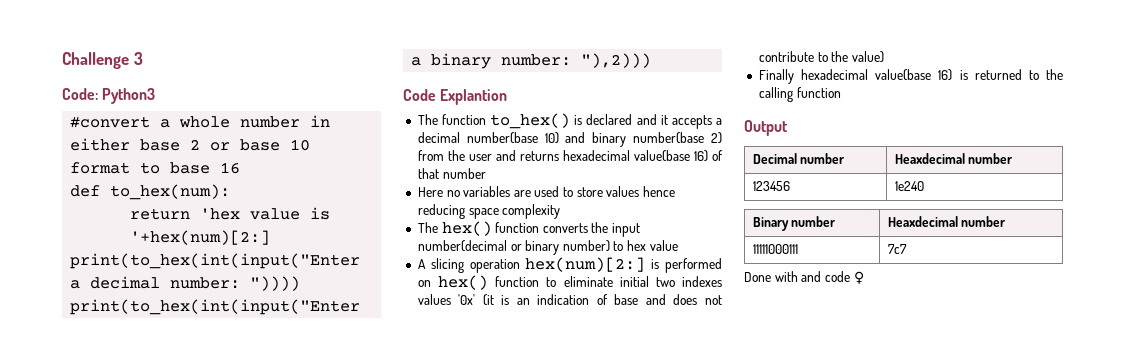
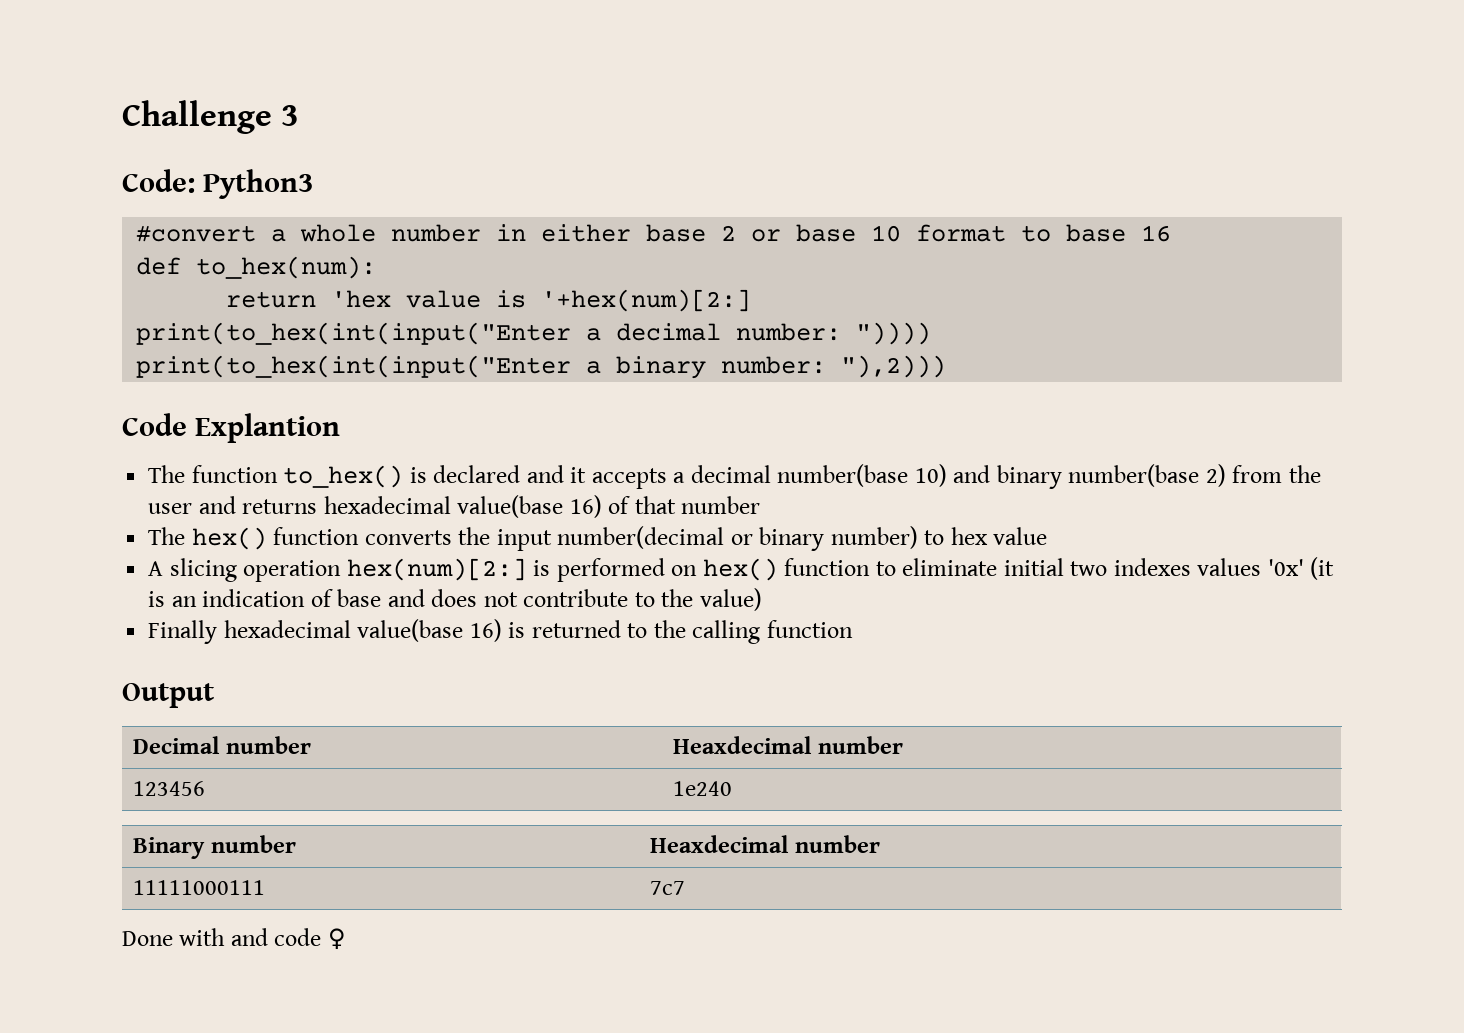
[417,186,676,197] [417,204,561,219] // Here no variables are used to store values hence reducing space complexity -> (761, 505) none

